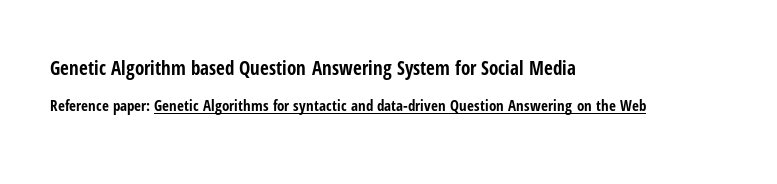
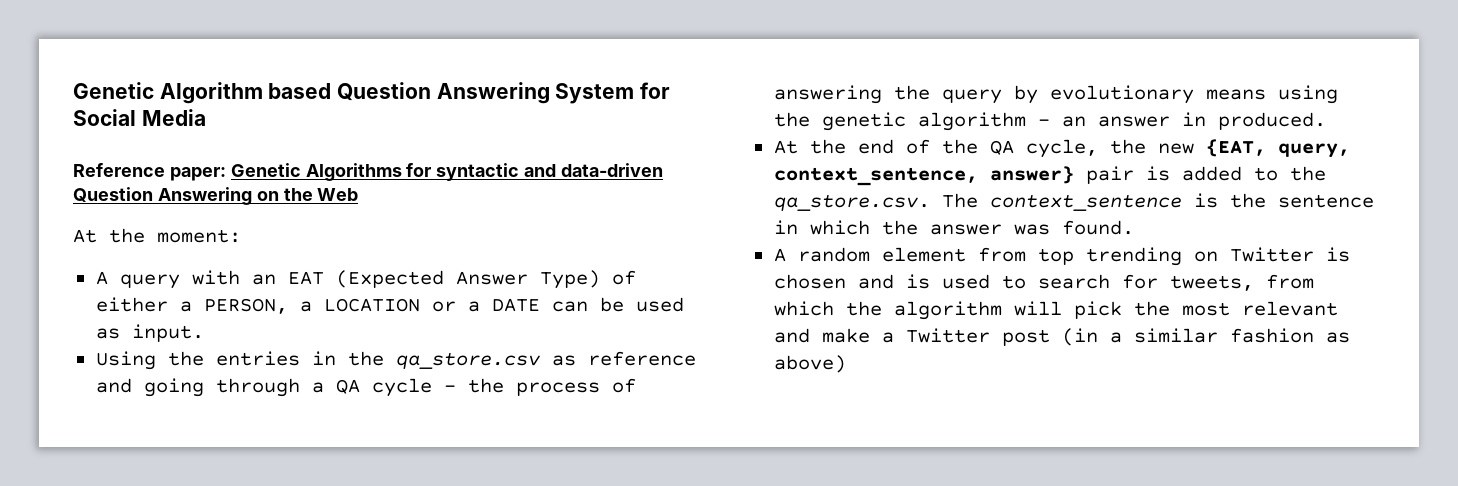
(646, 105) none -> [73,228,241,243] [95,270,636,289] [95,297,684,314] [95,324,204,342] [95,351,696,370] [95,378,636,397] [773,85,1338,104] [773,112,1326,131] [773,139,1350,158] [773,166,1326,186] [773,193,1374,211] [773,220,1134,235] [773,247,1350,266] [773,274,1314,291] [773,301,1338,320] [773,328,1350,346] [773,355,846,373] // At the moment: // A query with an EAT (Expected Answer Type) of either a PERSON, a LOCATION or a DATE can be used as input. // Using the entries in the qa_store.csv as reference and going through a QA cycle - the process of answering the query by evolutionary means using the genetic algorithm - an answer in produced. // At the end of the QA cycle, the new {EAT, query, context_sentence, answer} pair is added to the qa_store.csv. The context_sentence is the sentence in which the answer was found. // A random element from top trending on Twitter is chosen and is used to search for tweets, from which the algorithm will pick the most relevant and make a Twitter post (in a similar fashion as above)

